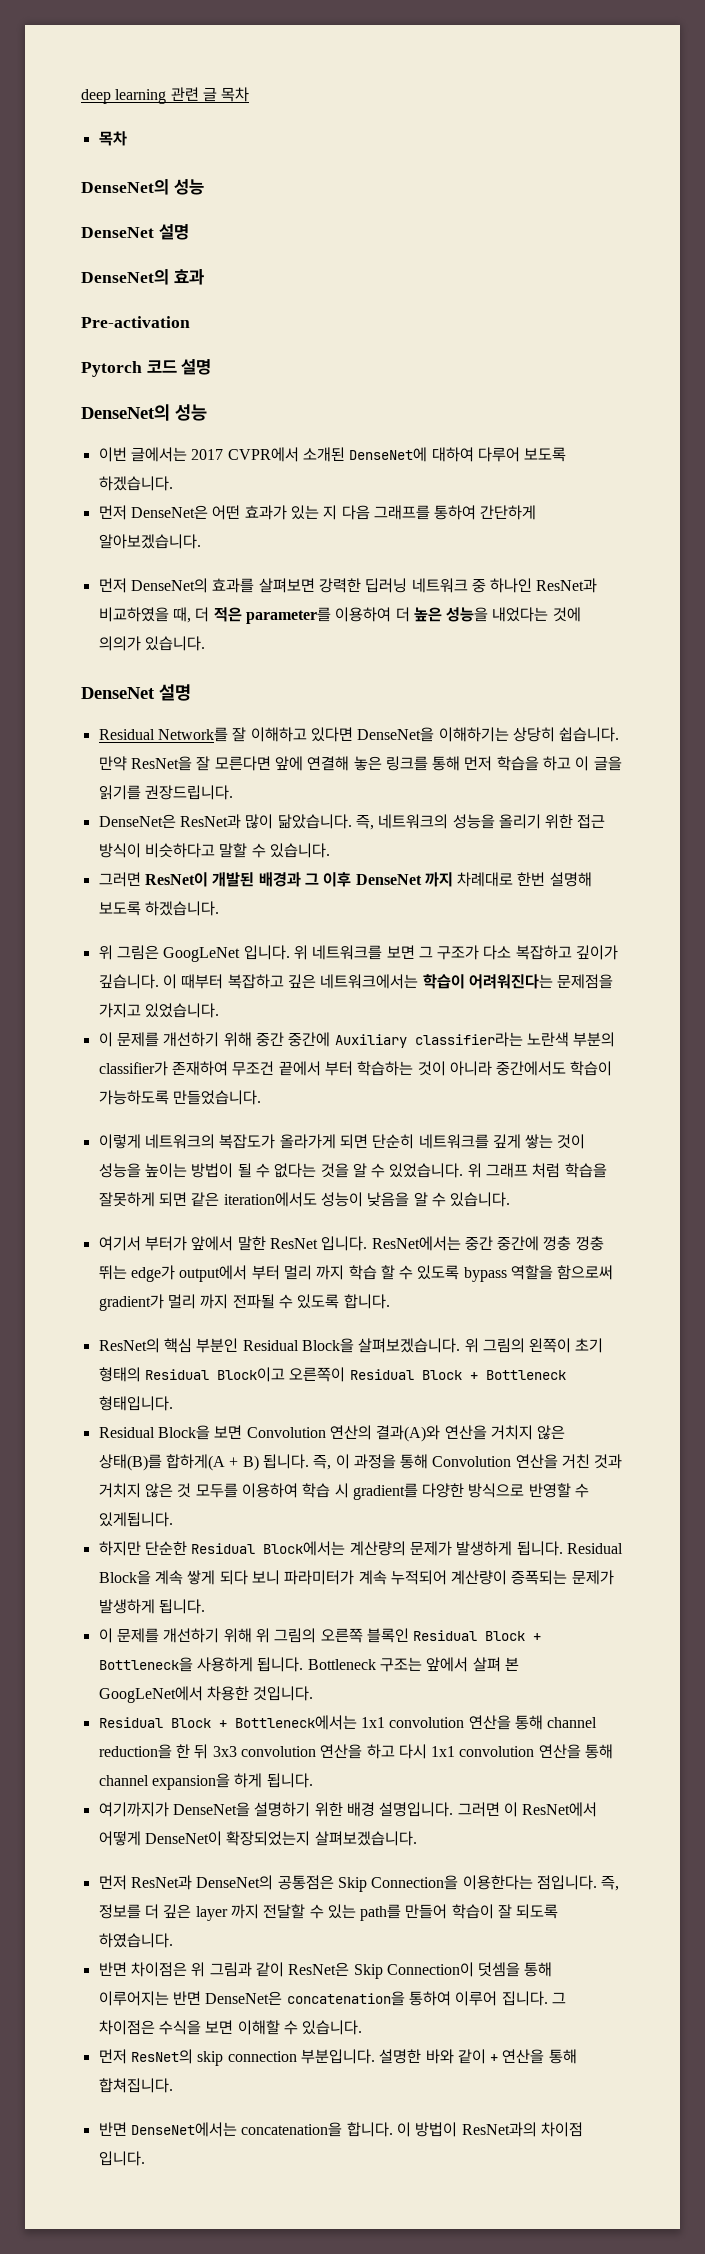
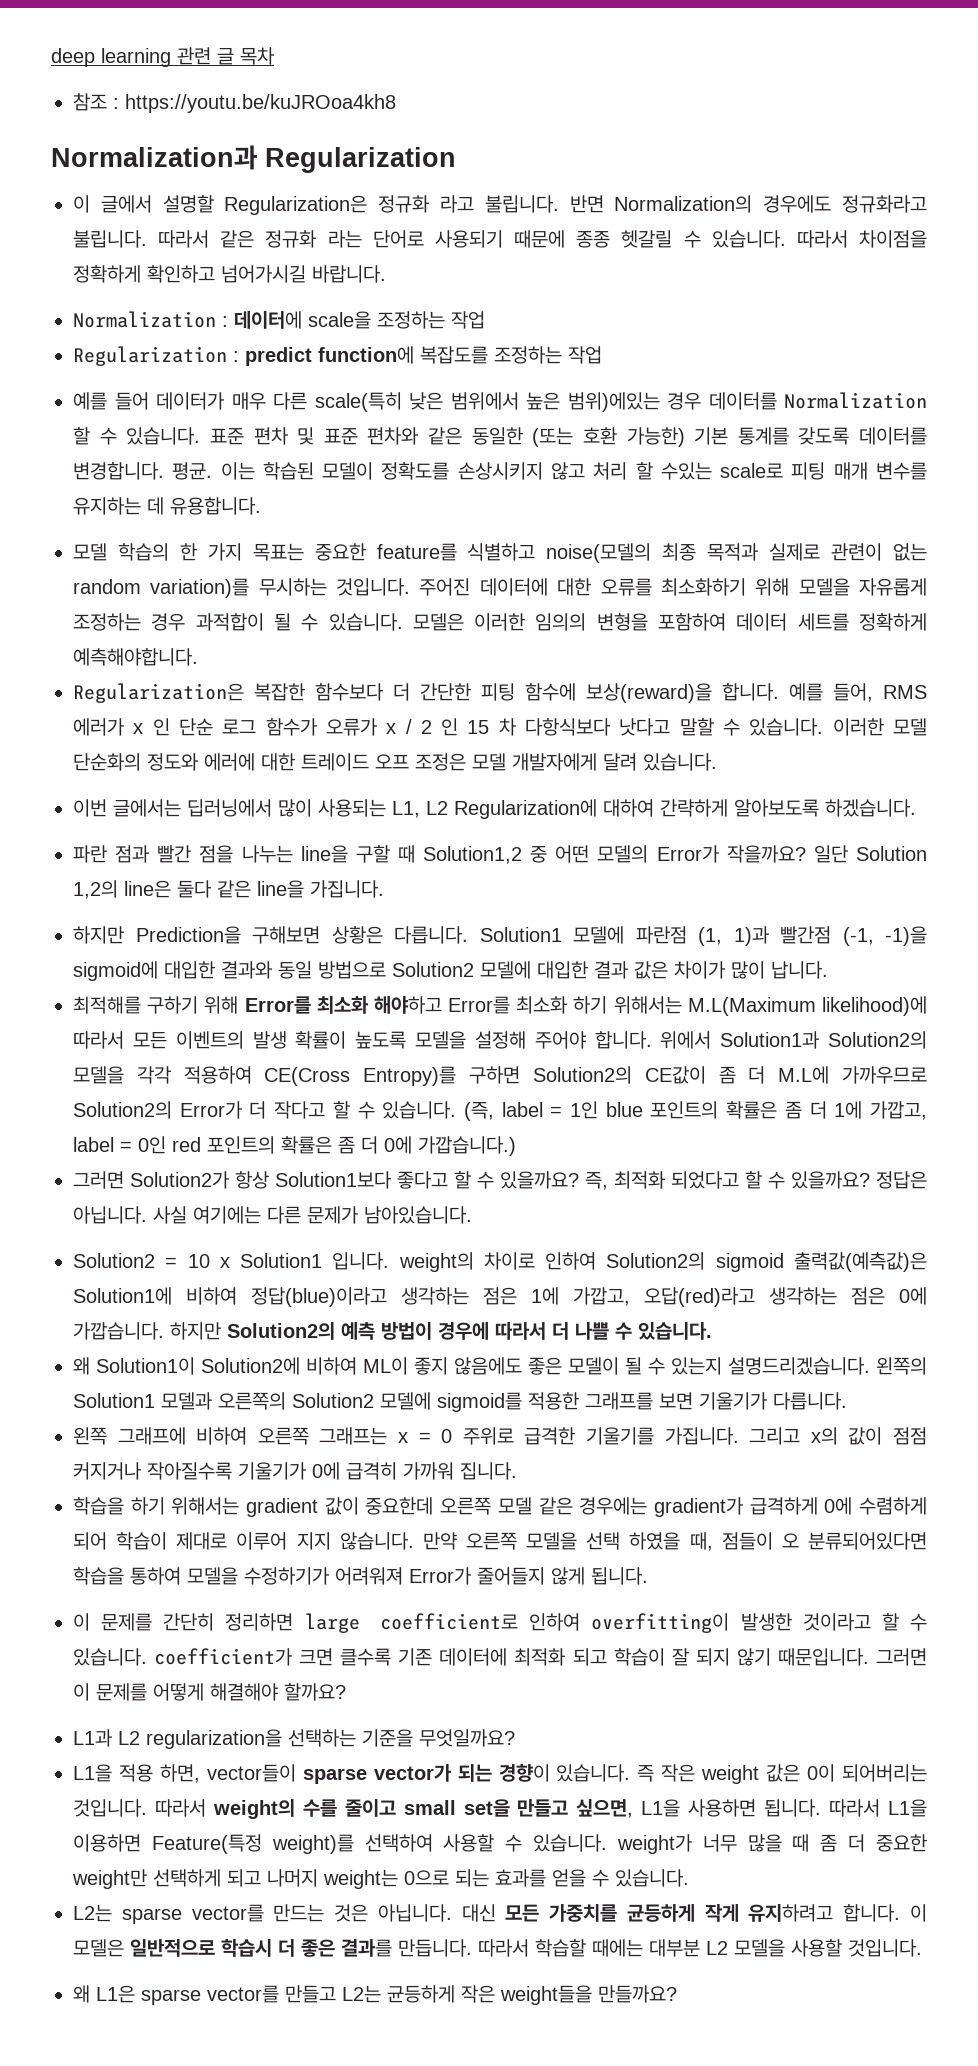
[98,131,127,146] [81,179,204,195] [81,224,189,240] [81,269,204,285] [81,316,190,328] [81,359,212,377] [81,404,207,421] [98,447,567,462] [98,476,173,491] [98,505,537,520] [98,534,201,549] [98,578,598,593] [98,607,581,624] [98,636,205,651] [81,684,191,701] [98,727,620,742] [98,756,622,771] [98,785,233,800] [98,814,606,830] [98,843,330,858] [98,872,592,887] [98,901,219,916] [98,945,619,962] [98,974,614,989] [98,1003,219,1018] [98,1032,616,1048] [98,1061,613,1076] [98,1090,261,1105] [98,1134,586,1149] [98,1163,607,1178] [98,1192,511,1207] [98,1236,604,1251] [98,1265,614,1282] [98,1294,390,1311] [98,1338,604,1353] [98,1367,566,1382] [98,1396,173,1411] [98,1425,566,1442] [98,1454,623,1471] [98,1483,590,1500] [98,1512,173,1527] [98,1541,623,1556] [98,1570,614,1585] [98,1599,205,1614] [98,1628,542,1643] [98,1657,519,1672] [98,1686,314,1703] [98,1715,598,1730] [98,1744,614,1759] [98,1773,313,1790] [98,1802,598,1817] [98,1831,417,1846] [98,1875,620,1892] [98,1904,559,1921] [98,1933,173,1948] [98,1962,553,1979] [98,1991,566,2006] [98,2020,363,2035] [98,2049,577,2066] [98,2078,173,2093] [98,2122,583,2137] [98,2151,145,2166] 목차 // DenseNet의 성능 // DenseNet 설명 // DenseNet의 효과 // Pre-activation // Pytorch 코드 설명 // DenseNet의 성능 // 이번 글에서는 2017 CVPR에서 소개된 DenseNet에 대하여 다루어 보도록 하겠습니다. // 먼저 DenseNet은 어떤 효과가 있는 지 다음 그래프를 통하여 간단하게 알아보겠습니다. // 먼저 DenseNet의 효과를 살펴보면 강력한 딥러닝 네트워크 중 하나인 ResNet과 비교하였을 때, 더 적은 parameter를 이용하여 더 높은 성능을 내었다는 것에 의의가 있습니다. // DenseNet 설명 // Residual Network를 잘 이해하고 있다면 DenseNet을 이해하기는 상당히 쉽습니다. 만약 ResNet을 잘 모른다면 앞에 연결해 놓은 링크를 통해 먼저 학습을 하고 이 글을 읽기를 권장드립니다. // DenseNet은 ResNet과 많이 닮았습니다. 즉, 네트워크의 성능을 올리기 위한 접근 방식이 비슷하다고 말할 수 있습니다. // 그러면 ResNet이 개발된 배경과 그 이후 DenseNet 까지 차례대로 한번 설명해 보도록 하겠습니다. // 위 그림은 GoogLeNet 입니다. 위 네트워크를 보면 그 구조가 다소 복잡하고 깊이가 깊습니다. 이 때부터 복잡하고 깊은 네트워크에서는 학습이 어려워진다는 문제점을 가지고 있었습니다. // 이 문제를 개선하기 위해 중간 중간에 Auxiliary classifier라는 노란색 부분의 classifier가 존재하여 무조건 끝에서 부터 학습하는 것이 아니라 중간에서도 학습이 가능하도록 만들었습니다. // 이렇게 네트워크의 복잡도가 올라가게 되면 단순히 네트워크를 깊게 쌓는 것이 성능을 높이는 방법이 될 수 없다는 것을 알 수 있었습니다. 위 그래프 처럼 학습을 잘못하게 되면 같은 iteration에서도 성능이 낮음을 알 수 있습니다. // 여기서 부터가 앞에서 말한 ResNet 입니다. ResNet에서는 중간 중간에 껑충 껑충 뛰는 edge가 output에서 부터 멀리 까지 학습 할 수 있도록 bypass 역할을 함으로써 gradient가 멀리 까지 전파될 수 있도록 합니다. // ResNet의 핵심 부분인 Residual Block을 살펴보겠습니다. 위 그림의 왼쪽이 초기 형태의 Residual Block이고 오른쪽이 Residual Block + Bottleneck 형태입니다. // Residual Block을 보면 Convolution 연산의 결과(A)와 연산을 거치지 않은 상태(B)를 합하게(A + B) 됩니다. 즉, 이 과정을 통해 Convolution 연산을 거친 것과 거치지 않은 것 모두를 이용하여 학습 시 gradient를 다양한 방식으로 반영할 수 있게됩니다. // 하지만 단순한 Residual Block에서는 계산량의 문제가 발생하게 됩니다. Residual Block을 계속 쌓게 되다 보니 파라미터가 계속 누적되어 계산량이 증폭되는 문제가 발생하게 됩니다. // 이 문제를 개선하기 위해 위 그림의 오른쪽 블록인 Residual Block + Bottleneck을 사용하게 됩니다. Bottleneck 구조는 앞에서 살펴 본 GoogLeNet에서 차용한 것입니다. // Residual Block + Bottleneck에서는 1x1 convolution 연산을 통해 channel reduction을 한 뒤 3x3 convolution 연산을 하고 다시 1x1 convolution 연산을 통해 channel expansion을 하게 됩니다. // 여기까지가 DenseNet을 설명하기 위한 배경 설명입니다. 그러면 이 ResNet에서 어떻게 DenseNet이 확장되었는지 살펴보겠습니다. // 먼저 ResNet과 DenseNet의 공통점은 Skip Connection을 이용한다는 점입니다. 즉, 정보를 더 깊은 layer 까지 전달할 수 있는 path를 만들어 학습이 잘 되도록 하였습니다. // 반면 차이점은 위 그림과 같이 ResNet은 Skip Connection이 덧셈을 통해 이루어지는 반면 DenseNet은 concatenation을 통하여 이루어 집니다. 그 차이점은 수식을 보면 이해할 수 있습니다. // 먼저 ResNet의 skip connection 부분입니다. 설명한 바와 같이 + 연산을 통해 합쳐집니다. // 반면 DenseNet에서는 concatenation을 합니다. 이 방법이 ResNet과의 차이점 입니다. -> [73,93,396,113] [51,145,456,173] [73,195,927,215] [73,230,928,248] [73,265,386,283] [73,311,485,329] [73,346,602,366] [73,392,927,412] [73,427,927,447] [73,462,928,480] [73,497,261,515] [73,543,927,563] [73,578,928,598] [73,613,927,631] [73,648,198,666] [73,683,927,703] [73,718,927,736] [73,753,717,771] [73,799,916,819] [73,845,927,864] [73,880,384,899] [73,926,927,946] [73,961,828,981] [73,996,927,1016] [73,1031,928,1049] [73,1066,928,1086] [73,1101,928,1121] [73,1136,516,1156] [73,1171,927,1190] [73,1206,472,1224] [73,1252,927,1272] [73,1287,927,1307] [73,1321,712,1340] [73,1357,927,1375] [73,1392,847,1412] [73,1427,928,1445] [73,1462,517,1480] [73,1497,928,1517] [73,1532,927,1551] [73,1567,648,1585] [73,1613,928,1633] [73,1648,928,1666] [73,1683,346,1701] [73,1729,515,1749] [73,1763,928,1784] [73,1799,927,1819] [73,1834,927,1854] [72,1869,689,1889] [73,1904,927,1924] [73,1938,922,1957] [73,1985,677,2005] 참조 : https://youtu.be/kuJROoa4kh8 // Normalization과 Regularization // 이 글에서 설명할 Regularization은 정규화 라고 불립니다. 반면 Normalization의 경우에도 정규화라고 불립니다. 따라서 같은 정규화 라는 단어로 사용되기 때문에 종종 헷갈릴 수 있습니다. 따라서 차이점을 정확하게 확인하고 넘어가시길 바랍니다. // Normalization : 데이터에 scale을 조정하는 작업 // Regularization : predict function에 복잡도를 조정하는 작업 // 예를 들어 데이터가 매우 다른 scale(특히 낮은 범위에서 높은 범위)에있는 경우 데이터를 Normalization 할 수 있습니다. 표준 편차 및 표준 편차와 같은 동일한 (또는 호환 가능한) 기본 통계를 갖도록 데이터를 변경합니다. 평균. 이는 학습된 모델이 정확도를 손상시키지 않고 처리 할 수있는 scale로 피팅 매개 변수를 유지하는 데 유용합니다. // 모델 학습의 한 가지 목표는 중요한 feature를 식별하고 noise(모델의 최종 목적과 실제로 관련이 없는 random variation)를 무시하는 것입니다. 주어진 데이터에 대한 오류를 최소화하기 위해 모델을 자유롭게 조정하는 경우 과적합이 될 수 있습니다. 모델은 이러한 임의의 변형을 포함하여 데이터 세트를 정확하게 예측해야합니다. // Regularization은 복잡한 함수보다 더 간단한 피팅 함수에 보상(reward)을 합니다. 예를 들어, RMS 에러가 x 인 단순 로그 함수가 오류가 x / 2 인 15 차 다항식보다 낫다고 말할 수 있습니다. 이러한 모델 단순화의 정도와 에러에 대한 트레이드 오프 조정은 모델 개발자에게 달려 있습니다. // 이번 글에서는 딥러닝에서 많이 사용되는 L1, L2 Regularization에 대하여 간략하게 알아보도록 하겠습니다. // 파란 점과 빨간 점을 나누는 line을 구할 때 Solution1,2 중 어떤 모델의 Error가 작을까요? 일단 Solution 1,2의 line은 둘다 같은 line을 가집니다. // 하지만 Prediction을 구해보면 상황은 다릅니다. Solution1 모델에 파란점 (1, 1)과 빨간점 (-1, -1)을 sigmoid에 대입한 결과와 동일 방법으로 Solution2 모델에 대입한 결과 값은 차이가 많이 납니다. // 최적해를 구하기 위해 Error를 최소화 해야하고 Error를 최소화 하기 위해서는 M.L(Maximum likelihood)에 따라서 모든 이벤트의 발생 확률이 높도록 모델을 설정해 주어야 합니다. 위에서 Solution1과 Solution2의 모델을 각각 적용하여 CE(Cross Entropy)를 구하면 Solution2의 CE값이 좀 더 M.L에 가까우므로 Solution2의 Error가 더 작다고 할 수 있습니다. (즉, label = 1인 blue 포인트의 확률은 좀 더 1에 가깝고, label = 0인 red 포인트의 확률은 좀 더 0에 가깝습니다.) // 그러면 Solution2가 항상 Solution1보다 좋다고 할 수 있을까요? 즉, 최적화 되었다고 할 수 있을까요? 정답은 아닙니다. 사실 여기에는 다른 문제가 남아있습니다. // Solution2 = 10 x Solution1 입니다. weight의 차이로 인하여 Solution2의 sigmoid 출력값(예측값)은 Solution1에 비하여 정답(blue)이라고 생각하는 점은 1에 가깝고, 오답(red)라고 생각하는 점은 0에 가깝습니다. 하지만 Solution2의 예측 방법이 경우에 따라서 더 나쁠 수 있습니다. // 왜 Solution1이 Solution2에 비하여 ML이 좋지 않음에도 좋은 모델이 될 수 있는지 설명드리겠습니다. 왼쪽의 Solution1 모델과 오른쪽의 Solution2 모델에 sigmoid를 적용한 그래프를 보면 기울기가 다릅니다. // 왼쪽 그래프에 비하여 오른쪽 그래프는 x = 0 주위로 급격한 기울기를 가집니다. 그리고 x의 값이 점점 커지거나 작아질수록 기울기가 0에 급격히 가까워 집니다. // 학습을 하기 위해서는 gradient 값이 중요한데 오른쪽 모델 같은 경우에는 gradient가 급격하게 0에 수렴하게 되어 학습이 제대로 이루어 지지 않습니다. 만약 오른쪽 모델을 선택 하였을 때, 점들이 오 분류되어있다면 학습을 통하여 모델을 수정하기가 어려워져 Error가 줄어들지 않게 됩니다. // 이 문제를 간단히 정리하면 large coefficient로 인하여 overfitting이 발생한 것이라고 할 수 있습니다. coefficient가 크면 클수록 기존 데이터에 최적화 되고 학습이 잘 되지 않기 때문입니다. 그러면 이 문제를 어떻게 해결해야 할까요? // L1과 L2 regularization을 선택하는 기준을 무엇일까요? // L1을 적용 하면, vector들이 sparse vector가 되는 경향이 있습니다. 즉 작은 weight 값은 0이 되어버리는 것입니다. 따라서 weight의 수를 줄이고 small set을 만들고 싶으면, L1을 사용하면 됩니다. 따라서 L1을 이용하면 Feature(특정 weight)를 선택하여 사용할 수 있습니다. weight가 너무 많을 때 좀 더 중요한 weight만 선택하게 되고 나머지 weight는 0으로 되는 효과를 얻을 수 있습니다. // L2는 sparse vector를 만드는 것은 아닙니다. 대신 모든 가중치를 균등하게 작게 유지하려고 합니다. 이 모델은 일반적으로 학습시 더 좋은 결과를 만듭니다. 따라서 학습할 때에는 대부분 L2 모델을 사용할 것입니다. // 왜 L1은 sparse vector를 만들고 L2는 균등하게 작은 weight들을 만들까요?

